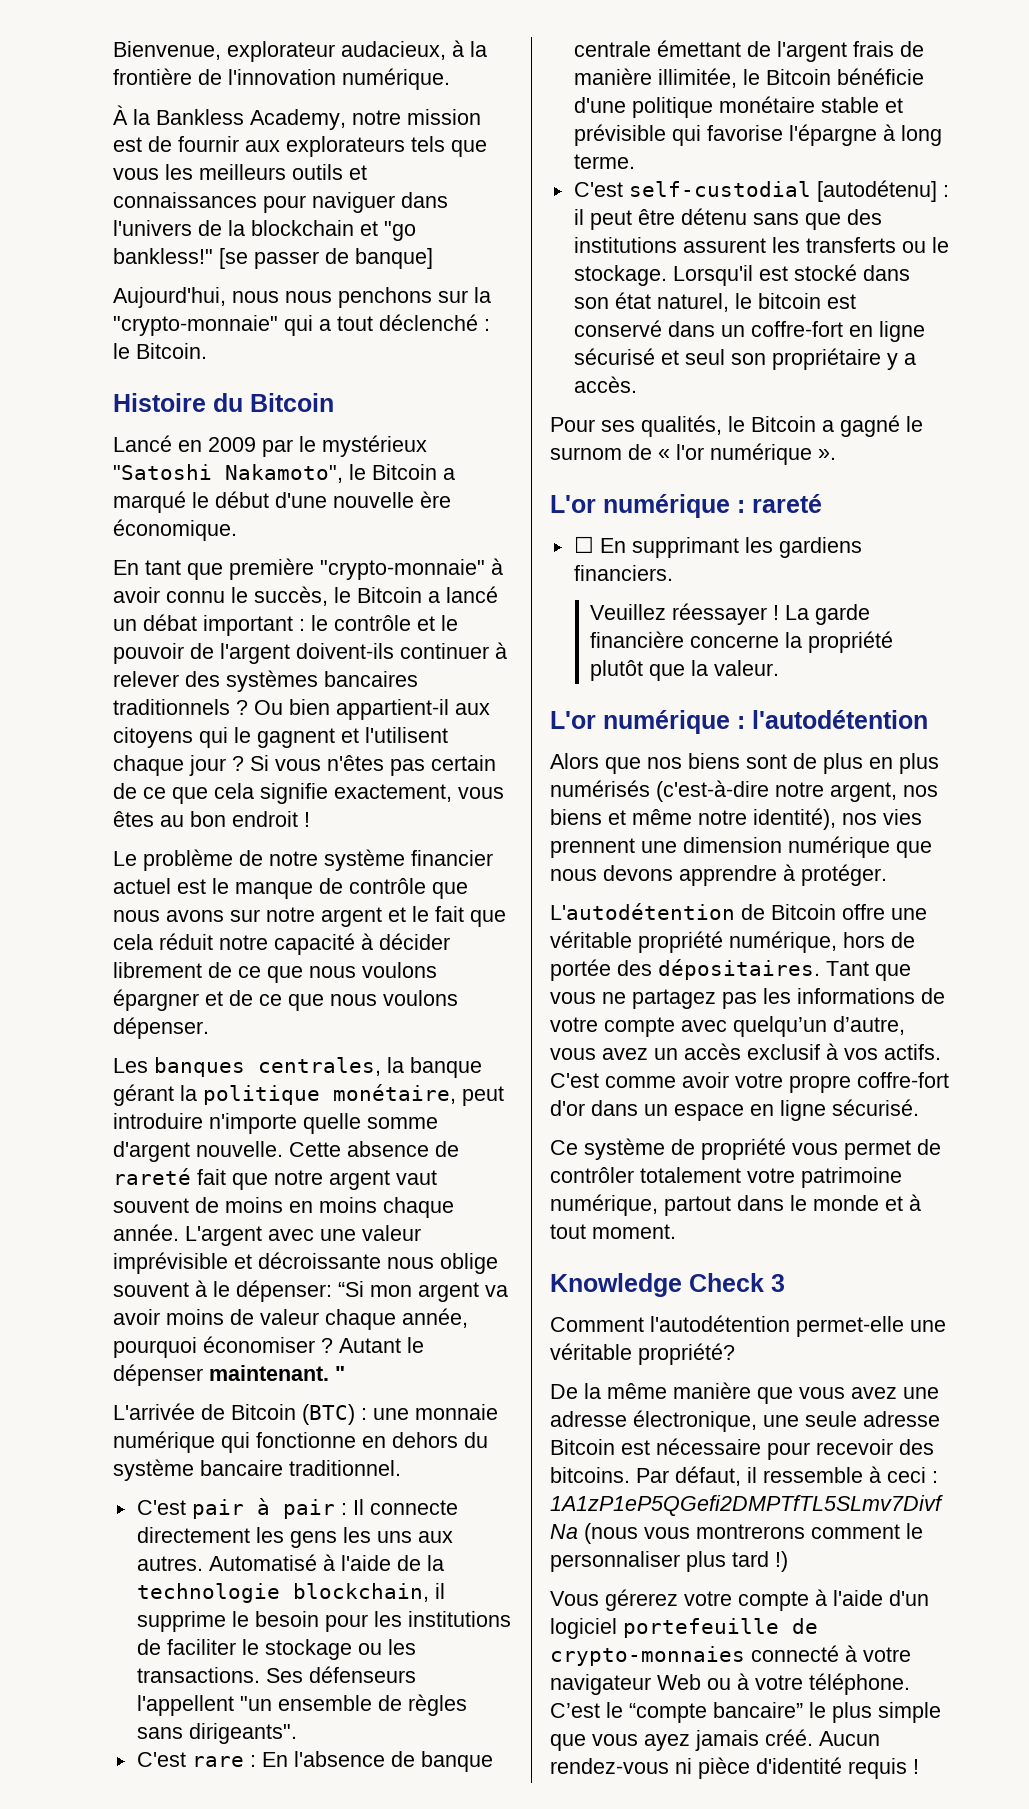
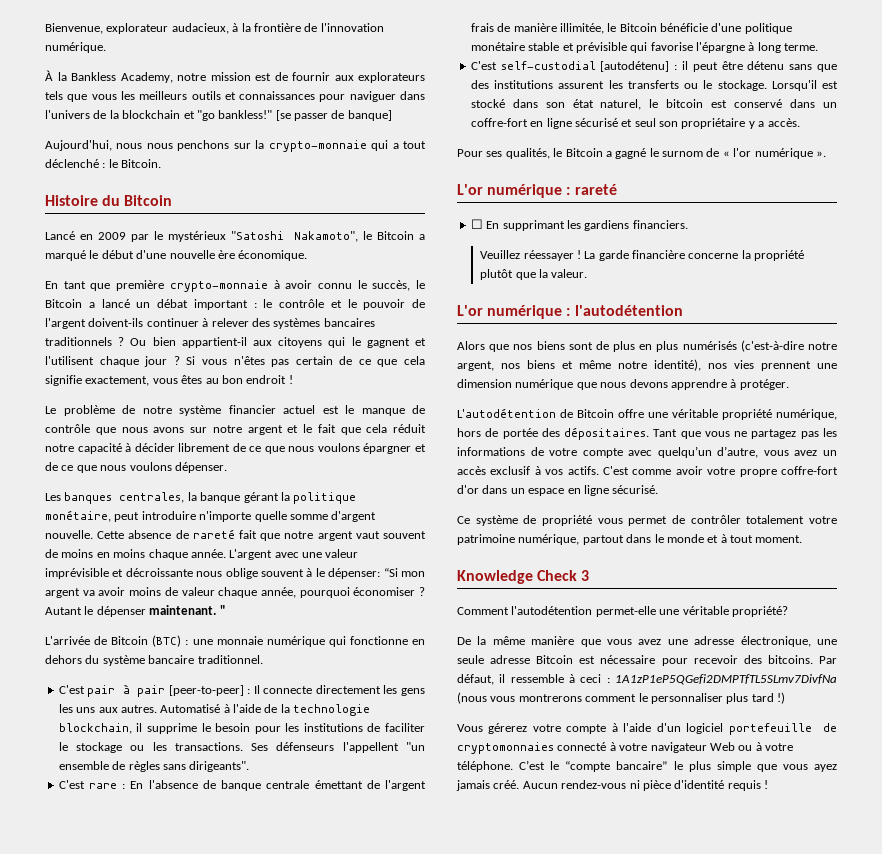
[113,315,278,336] "crypto-monnaie" -> [268,140,367,152] crypto-monnaie
[320,559,485,580] "crypto-monnaie" -> [169,280,268,292] crypto-monnaie
(335, 1509) none -> [168,685,244,696] [peer-to-peer]
[550,1646,745,1666] crypto-monnaies -> [457,742,554,754] cryptomonnaies

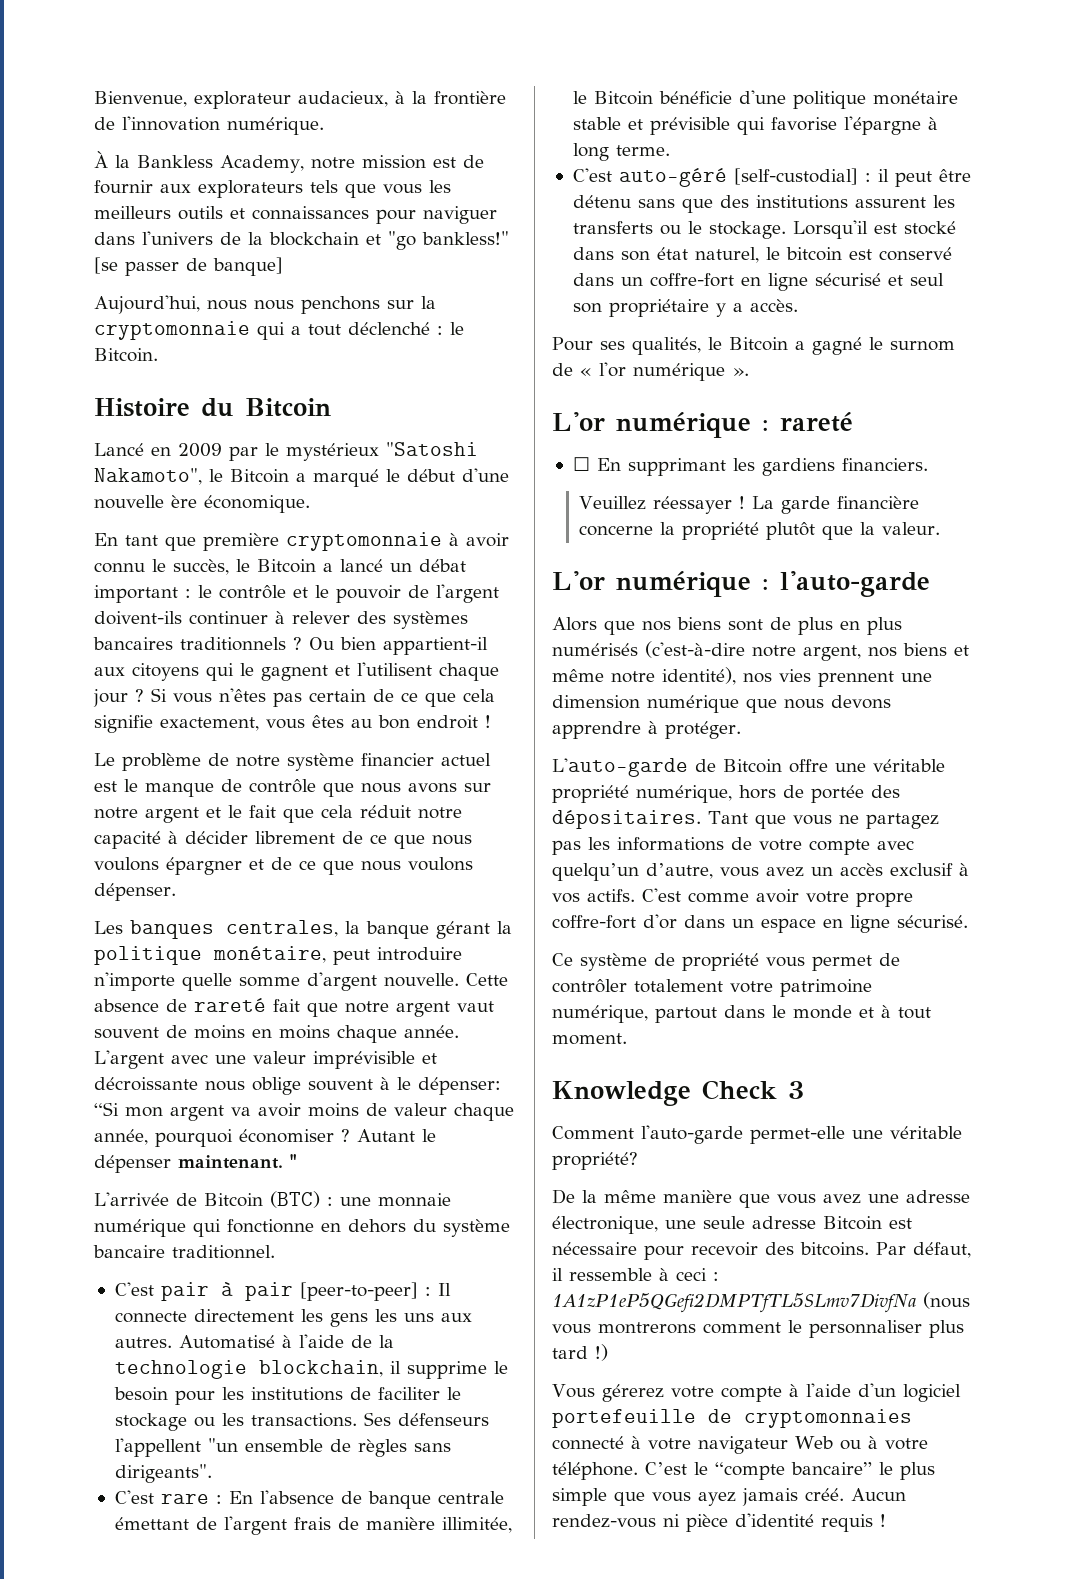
[268,140,367,152] crypto-monnaie -> [94,321,250,340] cryptomonnaie
[169,280,268,292] crypto-monnaie -> [286,532,442,551] cryptomonnaie
[500,61,670,72] self-custodial [autodétenu] -> [618,168,858,187] auto-géré [self-custodial]
[574,305,683,316] l'autodétention -> [780,571,930,597] l'auto-garde
[457,408,556,418] L'autodétention -> [552,758,688,777] L'auto-garde
[511,606,593,615] l'autodétention -> [641,1125,743,1144] l'auto-garde

